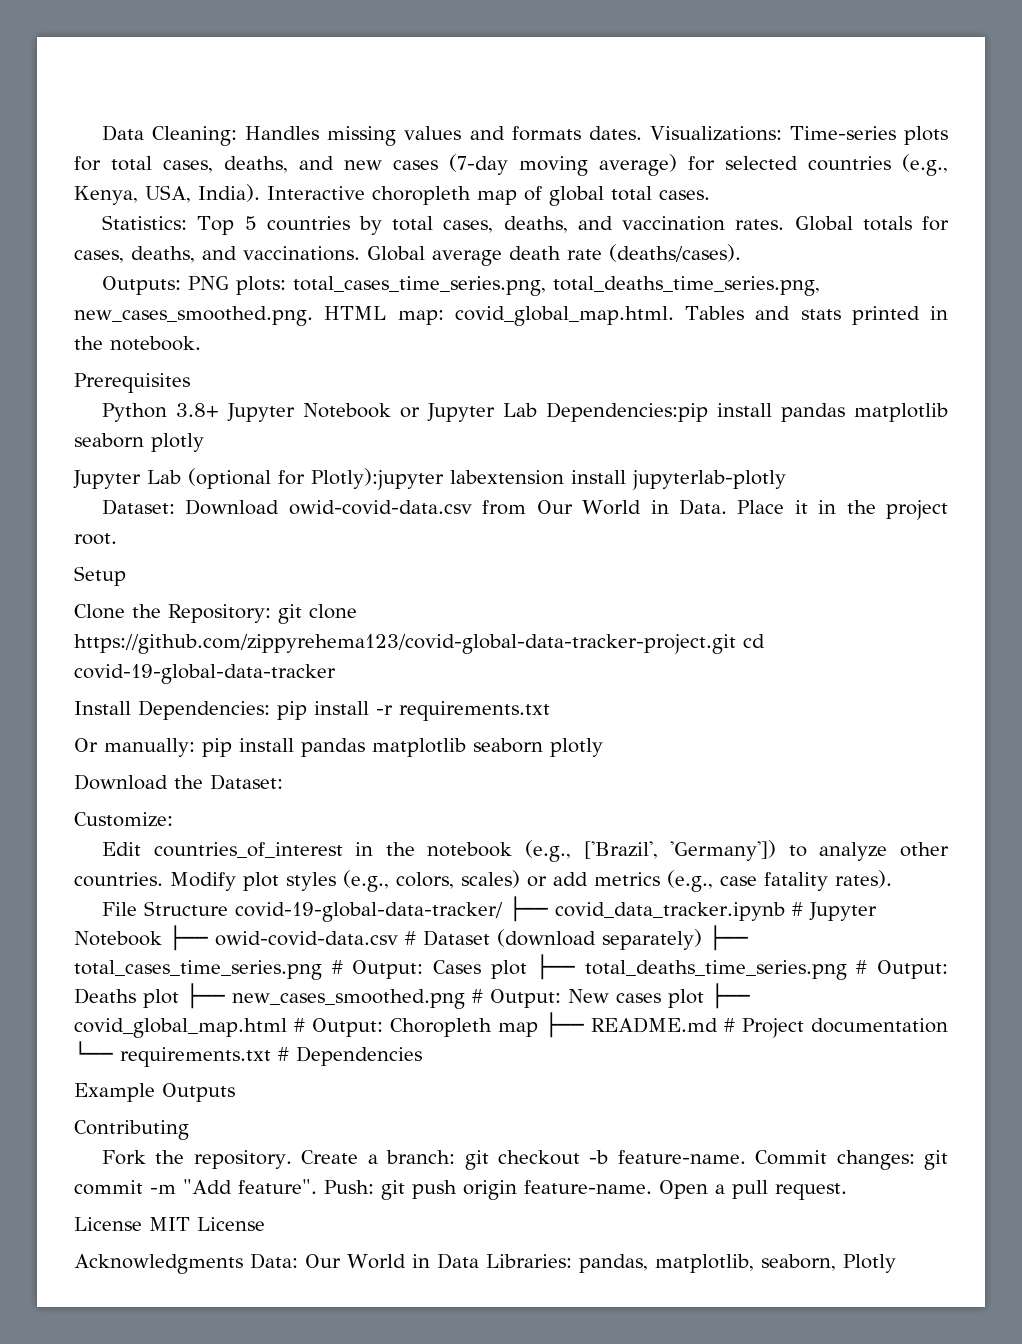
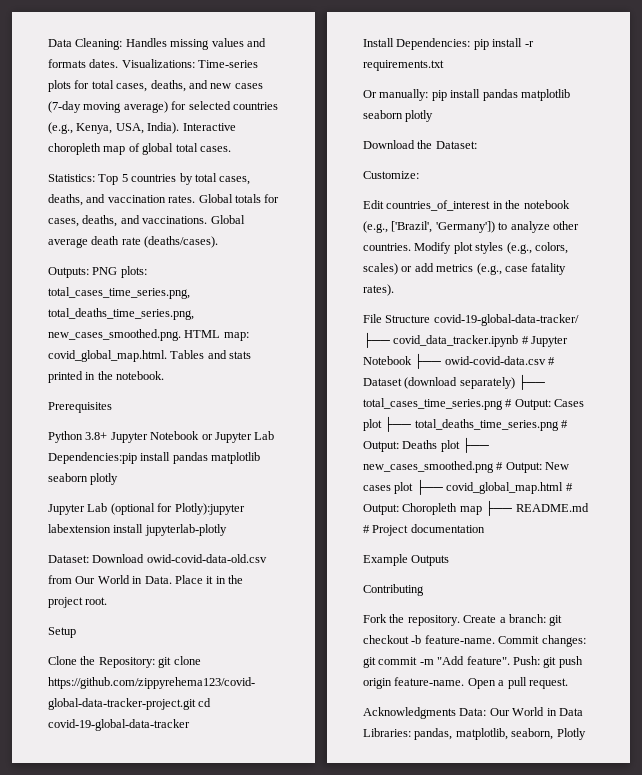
[288,500,472,515] owid-covid-data.csv -> [146,554,267,563] owid-covid-data-old.csv
[74,1041,422,1067] └── requirements.txt # Dependencies -> (485, 528) none
[74,1217,265,1231] // License MIT License -> (568, 683) none

